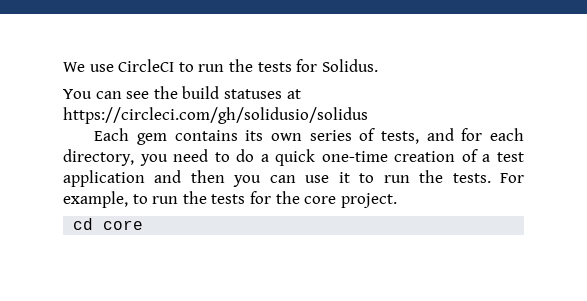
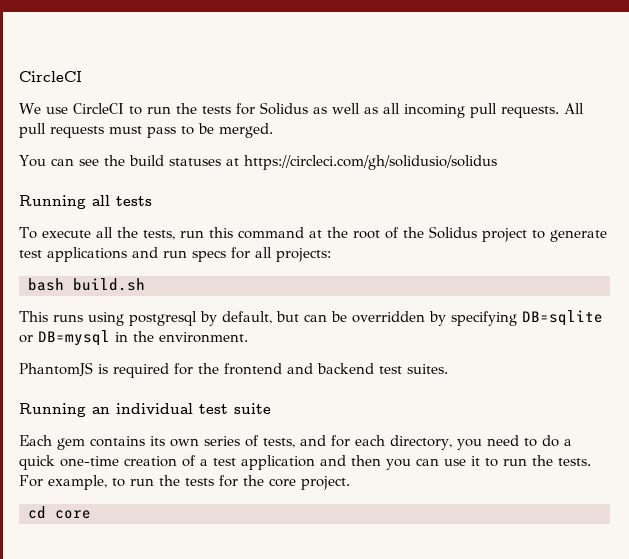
(63, 67) none -> [19,71,82,82] CircleCI //
[321,59,378,72] Solidus. -> [259,102,584,118] [19,123,273,138] Solidus as well as all incoming pull requests. All pull requests must pass to be merged.
(368, 115) none -> [19,195,152,209] [19,226,607,242] [19,247,331,262] [28,278,145,291] [19,310,603,326] [19,330,248,346] [19,362,448,378] [19,403,271,417] // Running all tests // To execute all the tests, run this command at the root of the Solidus project to generate test applications and run specs for all projects: // bash build.sh // This runs using postgresql by default, but can be overridden by specifying DB=sqlite or DB=mysql in the environment. // PhantomJS is required for the frontend and backend test suites. // Running an individual test suite

